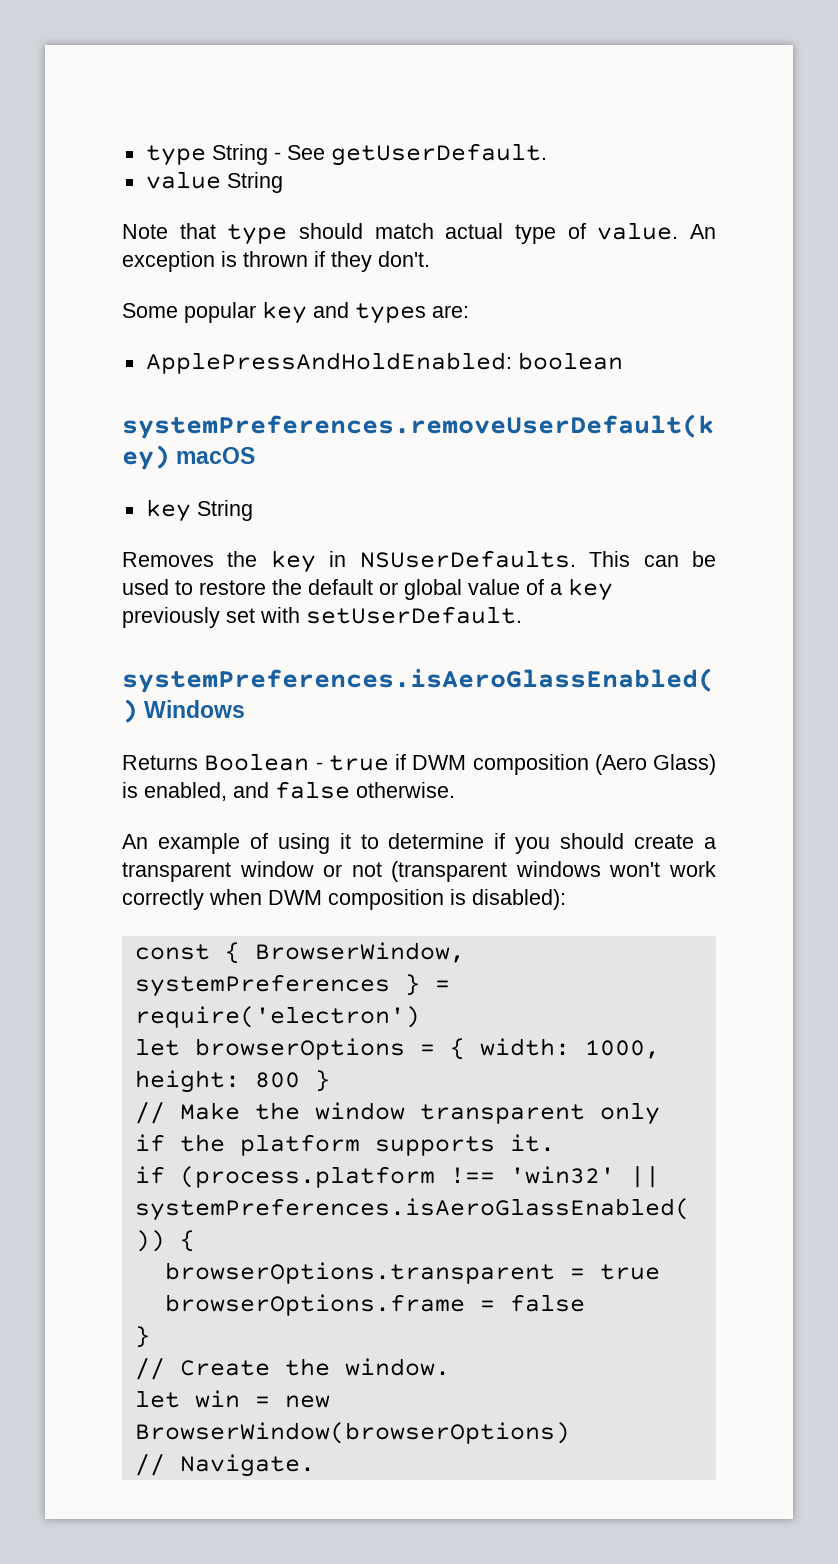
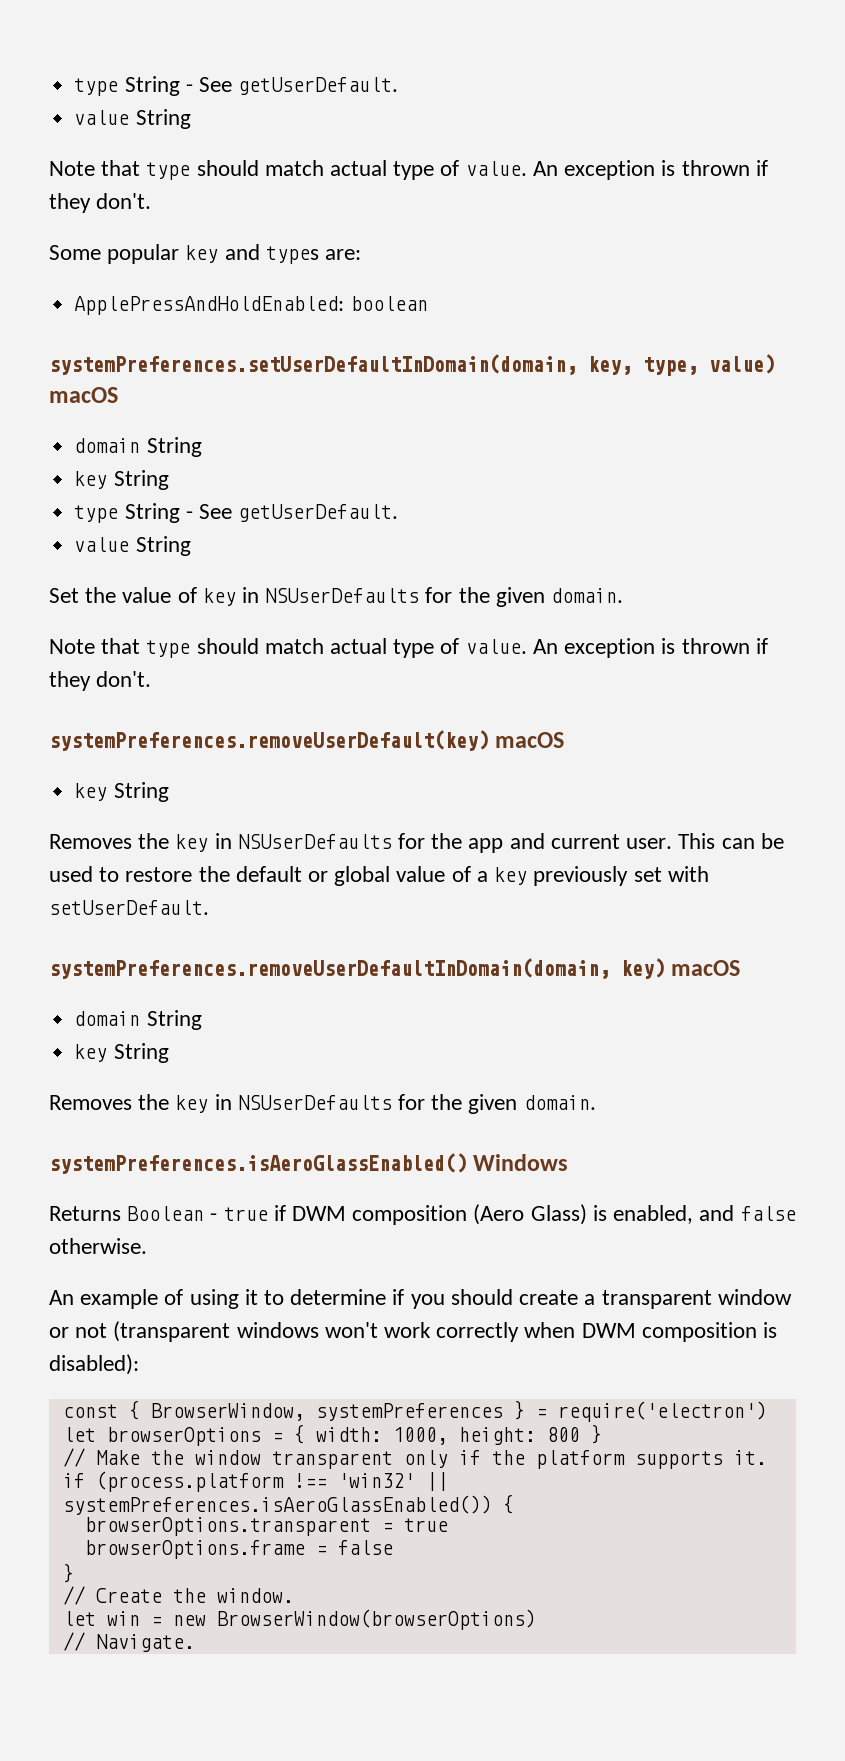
(623, 361) none -> [49,354,775,376] [49,387,118,403] [74,437,202,457] [74,470,169,490] [74,503,399,523] [74,536,191,556] [49,587,624,607] [49,638,768,658] [49,671,152,691] // systemPreferences.setUserDefaultInDomain(domain, key, type, value) macOS // domain String // key String // type String - See getUserDefault. // value String // Set the value of key in NSUserDefaults for the given domain. // Note that type should match actual type of value. An exception is thrown if they don't.
[359,550,576,568] NSUserDefaults. -> [237,833,673,853] NSUserDefaults for the app and current user.
(522, 615) none -> [49,958,741,979] [74,1010,202,1030] [74,1043,169,1063] [49,1094,596,1114] // systemPreferences.removeUserDefaultInDomain(domain, key) macOS // domain String // key String // Removes the key in NSUserDefaults for the given domain.

